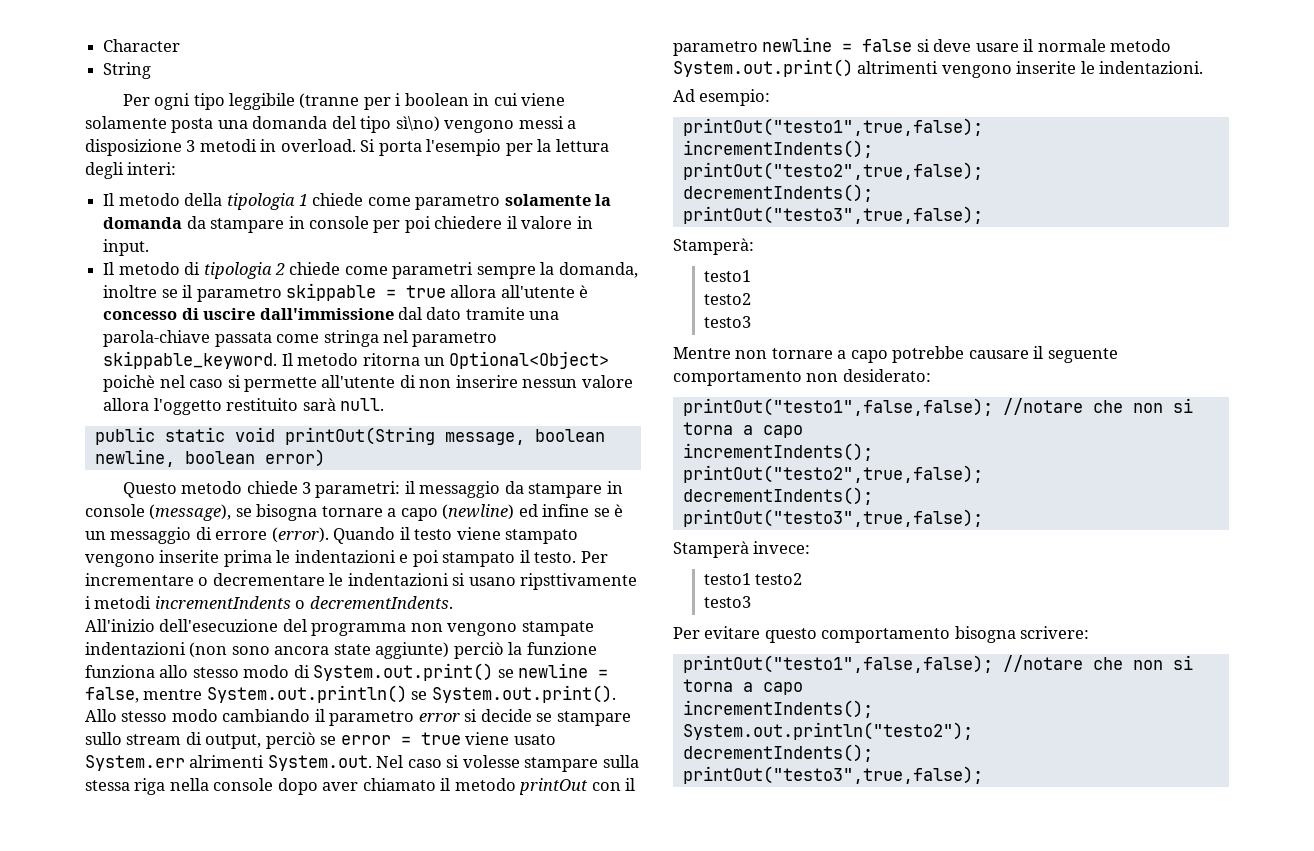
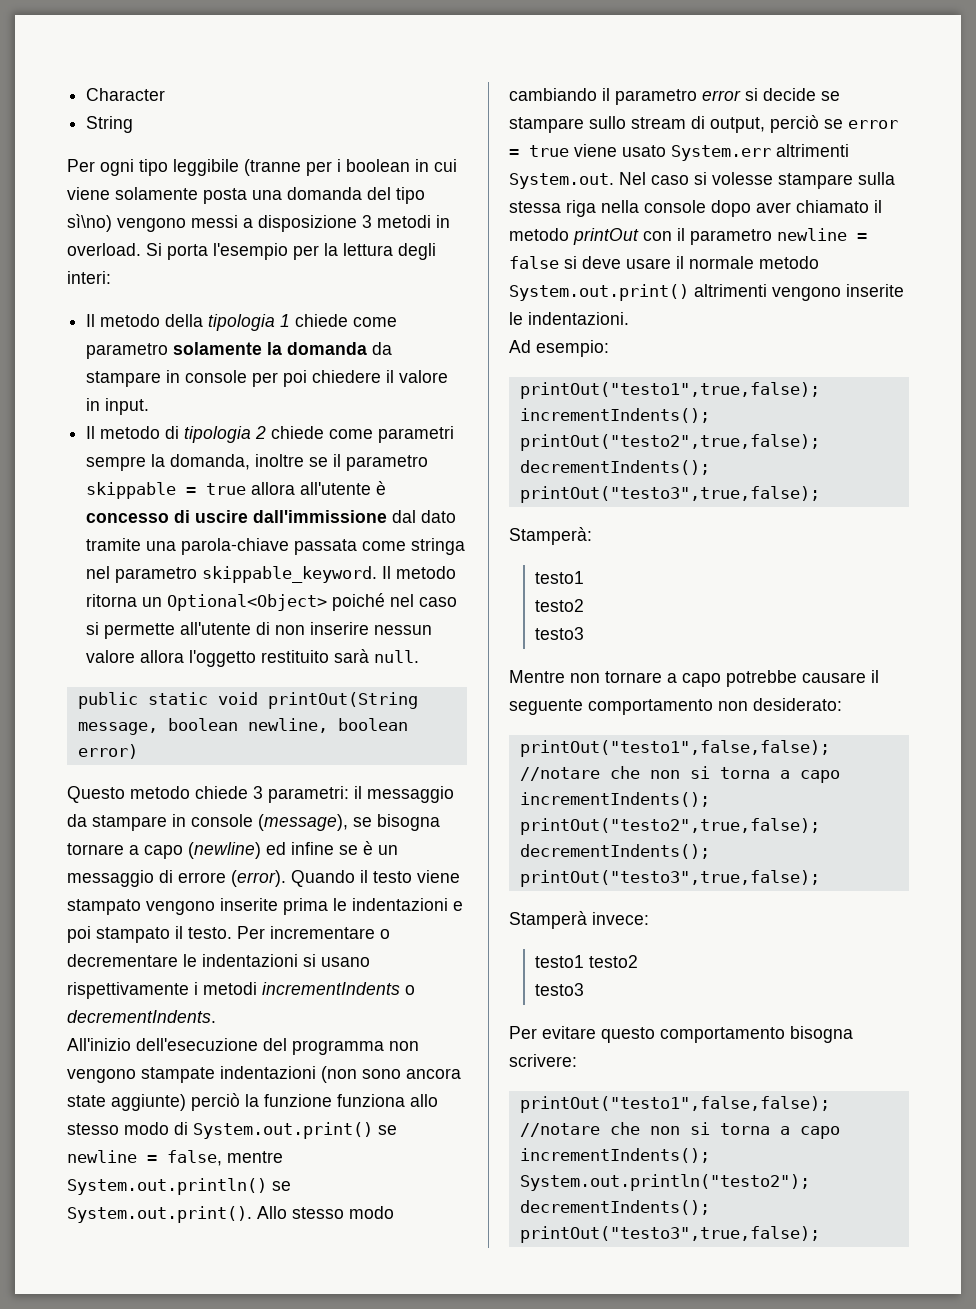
[103,375,156,392] poichè -> [332,593,386,611] poiché
[520,573,638,590] ripsttivamente -> [67,982,189,999] rispettivamente
[189,755,265,768] alrimenti -> [776,144,849,157] altrimenti

